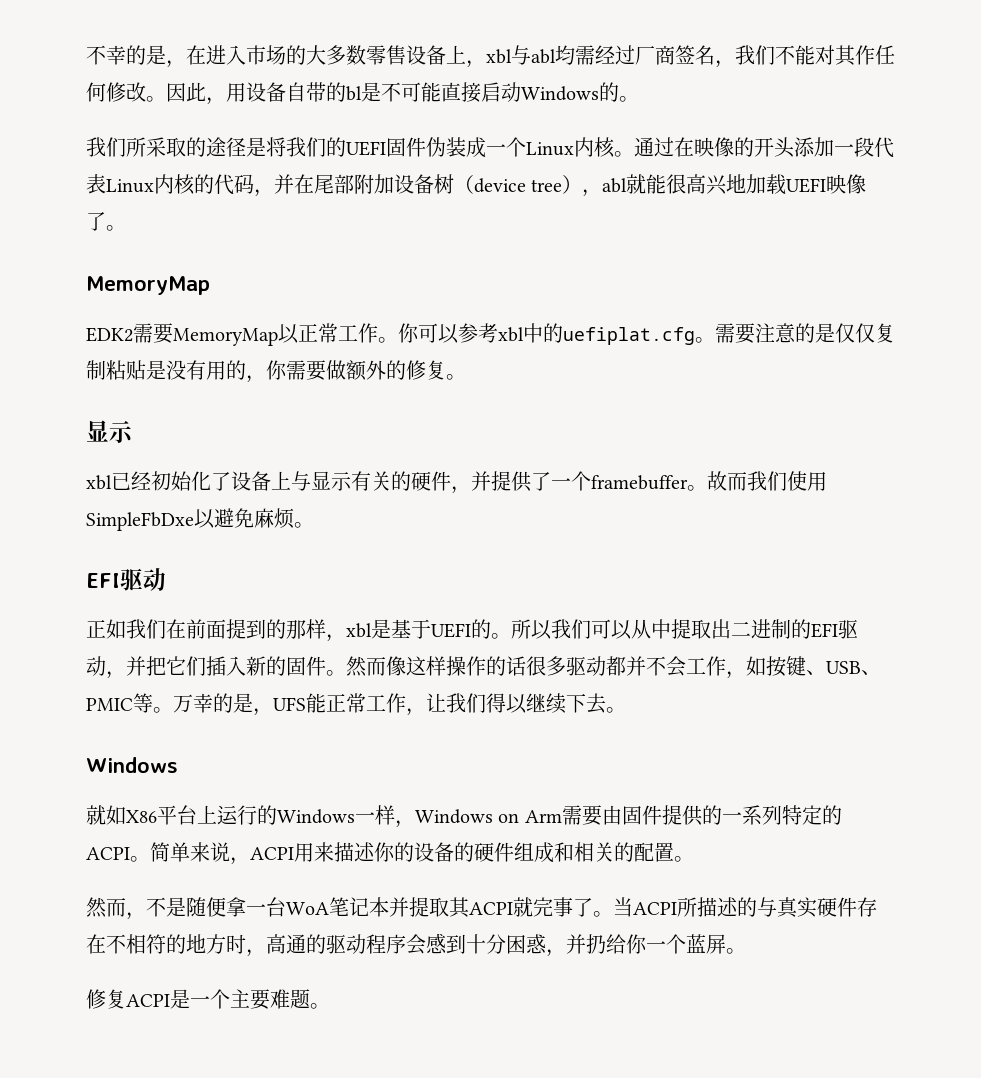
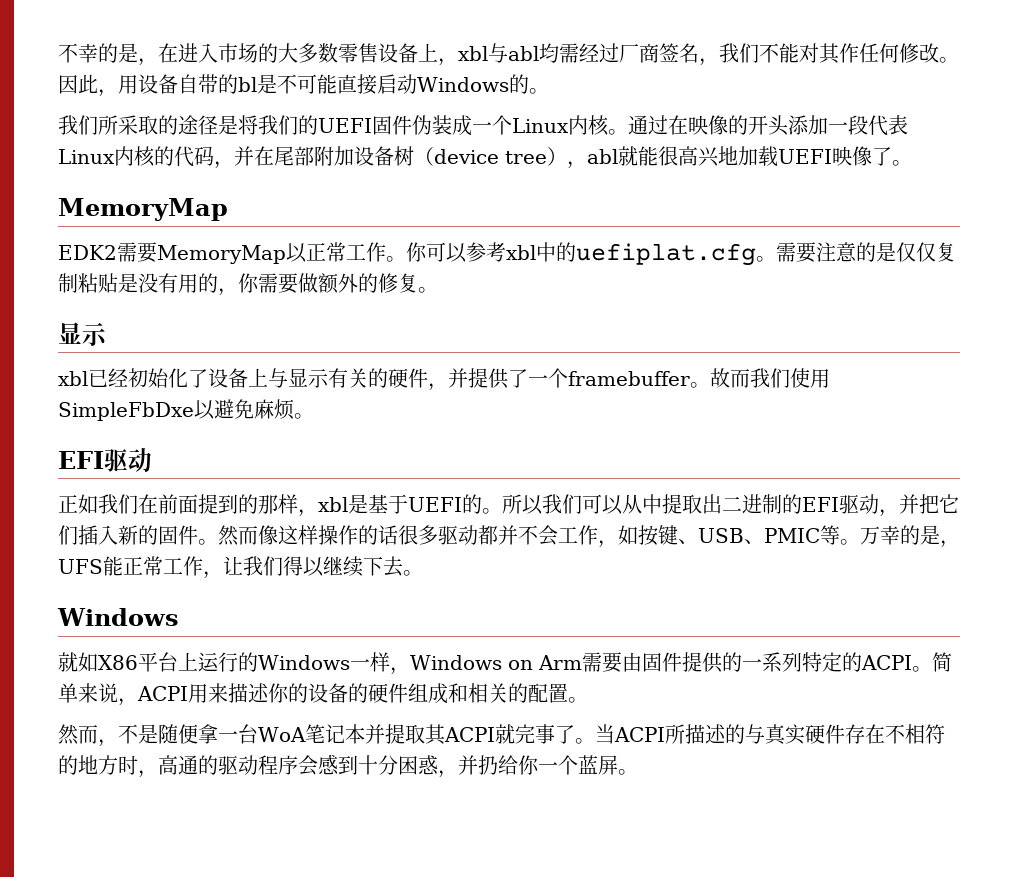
[86,989,330,1010] // 修复ACPI是一个主要难题。 -> (638, 772) none

